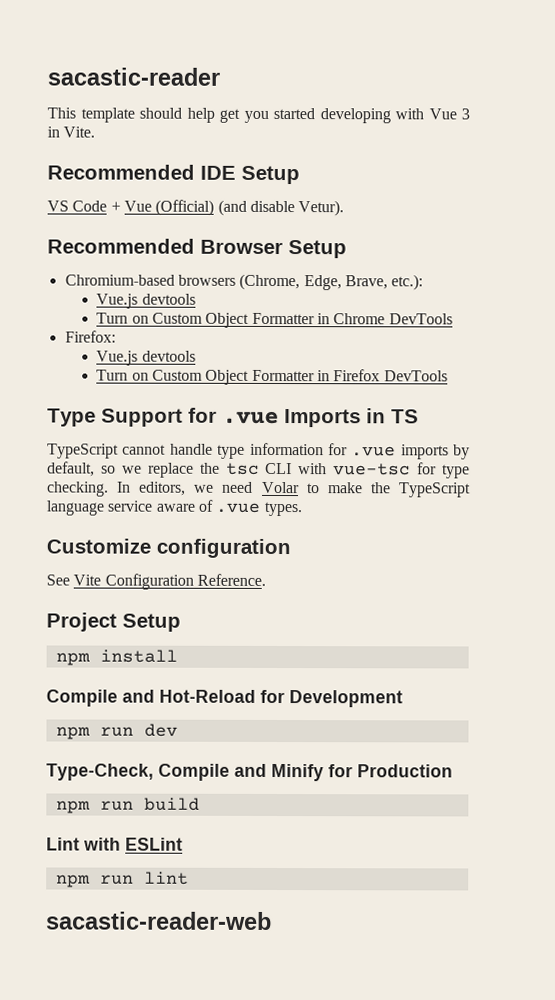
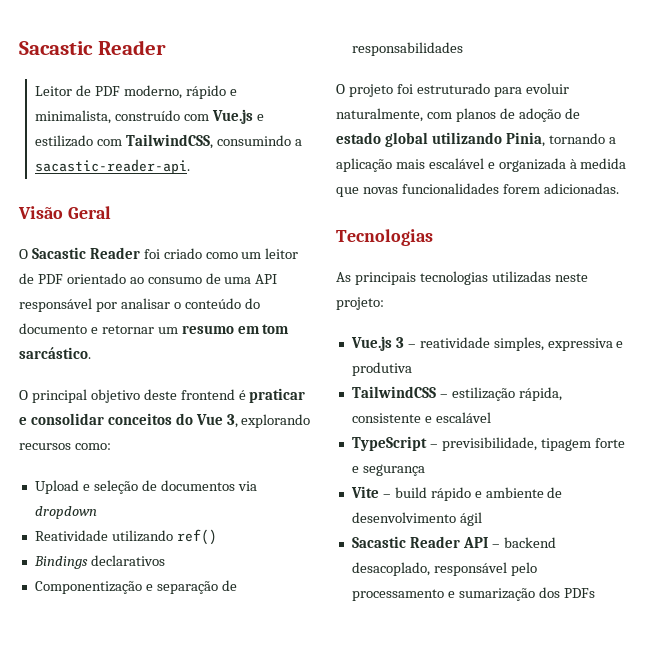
[47,67,220,86] [47,107,470,124] [47,126,96,138] [47,164,300,185] [47,199,345,217] [47,238,347,259] [64,273,424,291] [96,293,196,309] [96,312,453,328] [64,330,116,343] [96,350,196,366] [96,369,448,385] [47,407,419,428] [47,442,470,460] [47,461,470,479] [47,481,471,498] [46,499,302,517] [46,538,291,559] [46,573,266,590] [46,612,181,632] [55,649,178,666] [46,689,403,708] [55,723,178,740] [46,763,453,782] [55,797,200,814] [46,837,183,851] [55,871,189,888] [46,911,272,930] sacastic-reader // This template should help get you started developing with Vue 3 in Vite. // Recommended IDE Setup // VS Code + Vue (Official) (and disable Vetur). // Recommended Browser Setup // Chromium-based browsers (Chrome, Edge, Brave, etc.): // Vue.js devtools // Turn on Custom Object Formatter in Chrome DevTools // Firefox: // Vue.js devtools // Turn on Custom Object Formatter in Firefox DevTools // Type Support for .vue Imports in TS // TypeScript cannot handle type information for .vue imports by default, so we replace the tsc CLI with vue-tsc for type checking. In editors, we need Volar to make the TypeScript language service aware of .vue types. // Customize configuration // See Vite Configuration Reference. // Project Setup // npm install // Compile and Hot-Reload for Development // npm run dev // Type-Check, Compile and Minify for Production // npm run build // Lint with ESLint // npm run lint // sacastic-reader-web -> [19,40,166,55] [35,85,238,99] [35,109,265,124] [35,134,303,149] [35,159,191,174] [18,206,111,219] [19,247,299,259] [19,273,278,284] [19,298,260,312] [19,323,290,334] [19,347,91,359] [19,388,306,403] [19,413,311,428] [19,443,111,450] [34,480,257,494] [34,506,97,519] [34,529,217,545] [33,555,165,569] [34,580,237,594] [351,42,463,56] [336,83,569,97] [336,108,580,122] [336,132,616,147] [336,158,627,172] [336,183,619,197] [336,229,433,246] [336,271,588,285] [336,297,384,310] [350,336,624,351] [351,362,412,376] [351,386,562,401] [351,412,491,423] [351,436,625,451] [351,464,425,476] [350,486,563,501] [351,512,482,526] [351,536,556,548] [351,562,537,576] [351,587,595,601] Sacastic Reader // Leitor de PDF moderno, rápido e minimalista, construído com Vue.js e estilizado com TailwindCSS, consumindo a sacastic-reader-api. // Visão Geral // O Sacastic Reader foi criado como um leitor de PDF orientado ao consumo de uma API responsável por analisar o conteúdo do documento e retornar um resumo em tom sarcástico. // O principal objetivo deste frontend é praticar e consolidar conceitos do Vue 3, explorando recursos como: // Upload e seleção de documentos via dropdown // Reatividade utilizando ref() // Bindings declarativos // Componentização e separação de responsabilidades // O projeto foi estruturado para evoluir naturalmente, com planos de adoção de estado global utilizando Pinia, tornando a aplicação mais escalável e organizada à medida que novas funcionalidades forem adicionadas. // Tecnologias // As principais tecnologias utilizadas neste projeto: // Vue.js 3 – reatividade simples, expressiva e produtiva // TailwindCSS – estilização rápida, consistente e escalável // TypeScript – previsibilidade, tipagem forte e segurança // Vite – build rápido e ambiente de desenvolvimento ágil // Sacastic Reader API – backend desacoplado, responsável pelo processamento e sumarização dos PDFs

